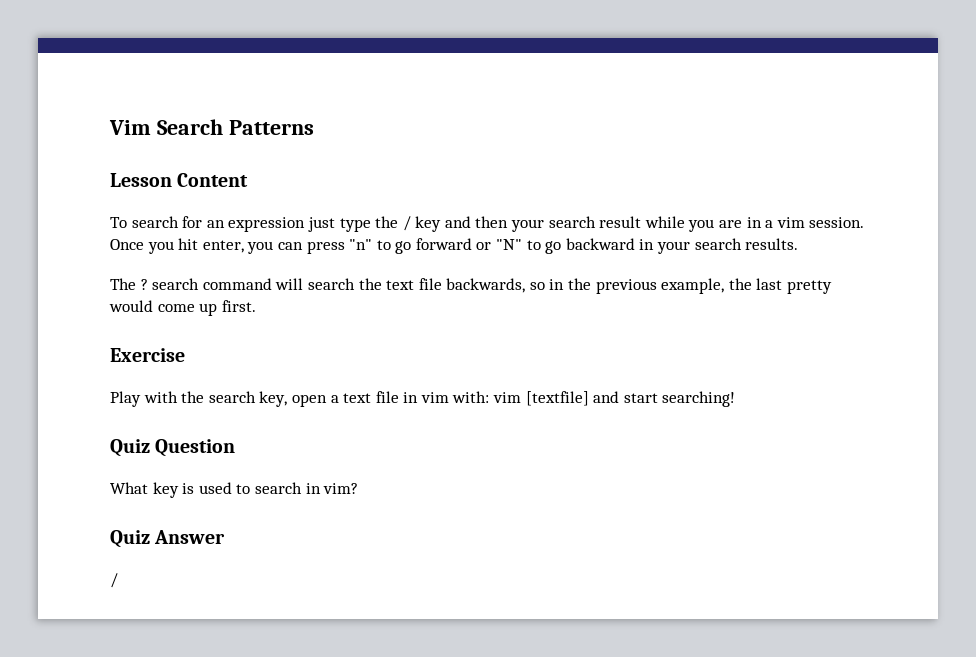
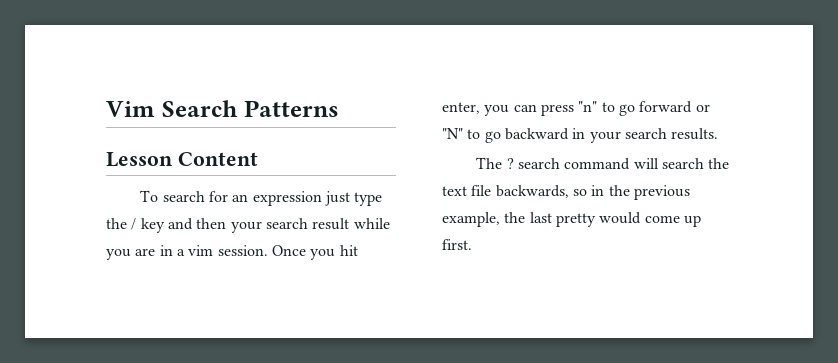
[110,348,185,362] [110,391,736,407] [110,439,236,457] [110,482,359,498] [110,530,226,548] [110,573,118,588] // Exercise // Play with the search key, open a text file in vim with: vim [textfile] and start searching! // Quiz Question // What key is used to search in vim? // Quiz Answer // / -> (472, 244) none

